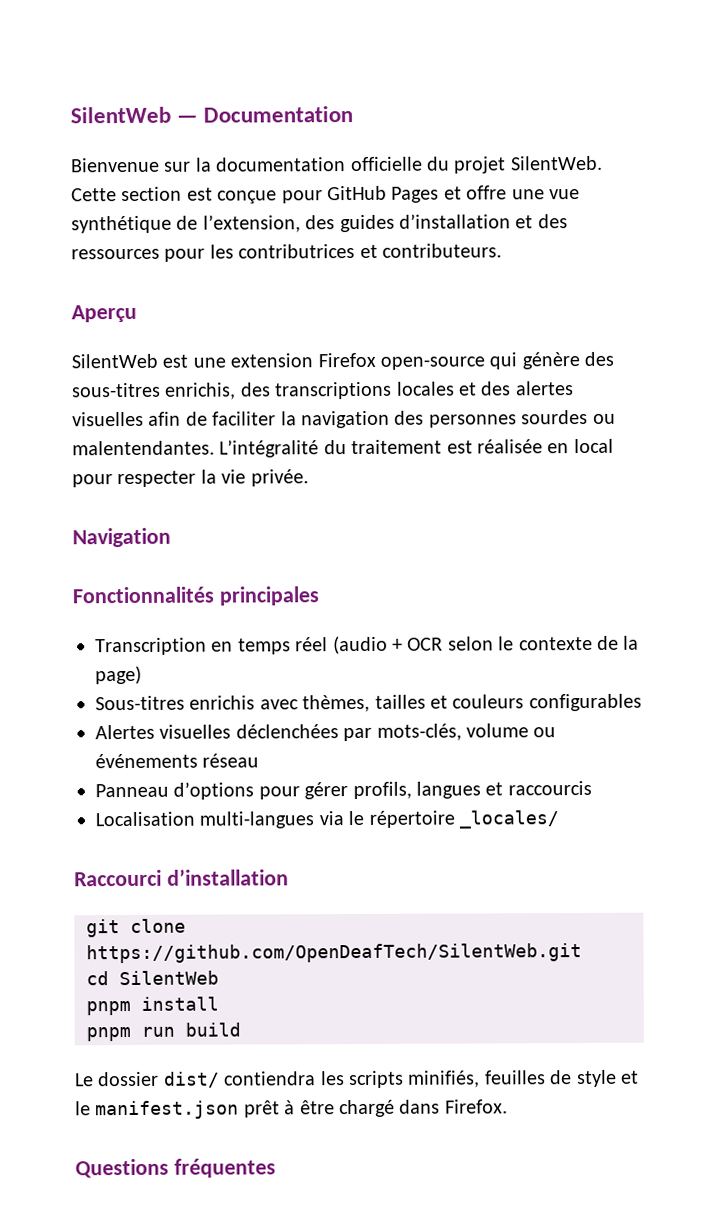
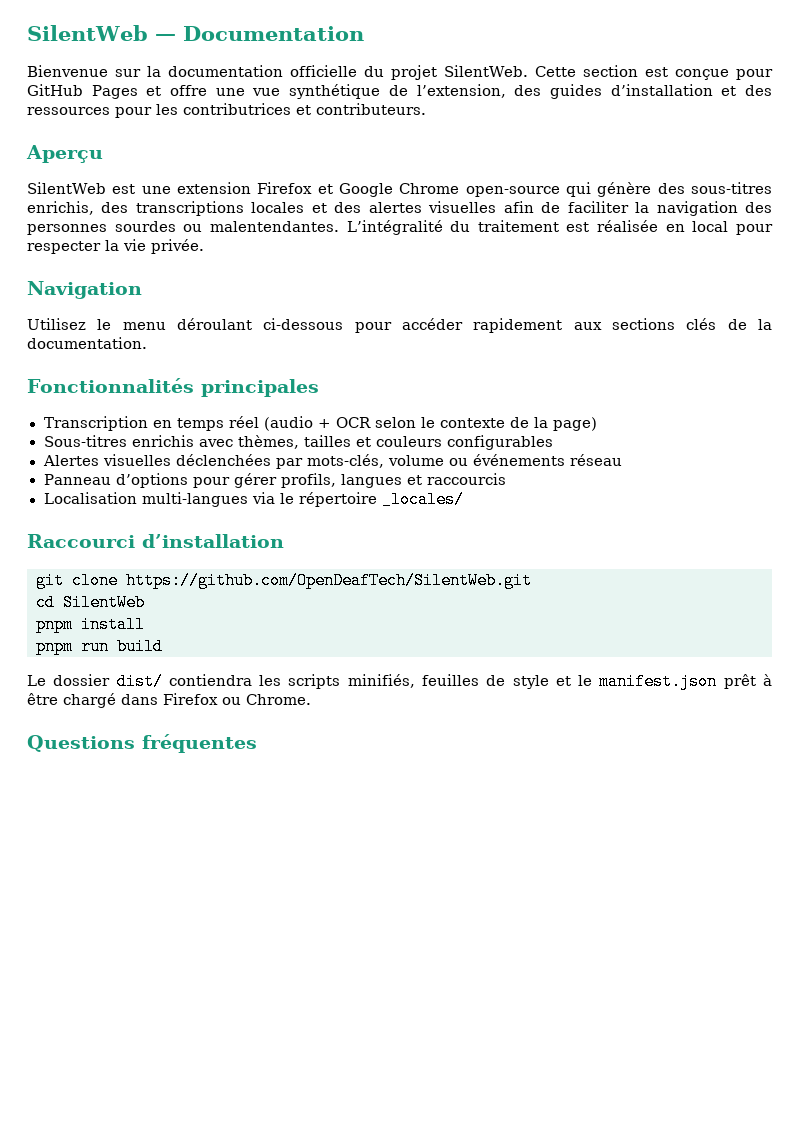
(376, 360) none -> [317,183,460,197] et Google Chrome
(171, 537) none -> [27,318,773,333] [27,337,147,349] // Utilisez le menu déroulant ci-dessous pour accéder rapidement aux sections clés de la documentation.
[444,1099,508,1114] Firefox. -> [163,693,311,705] Firefox ou Chrome.

